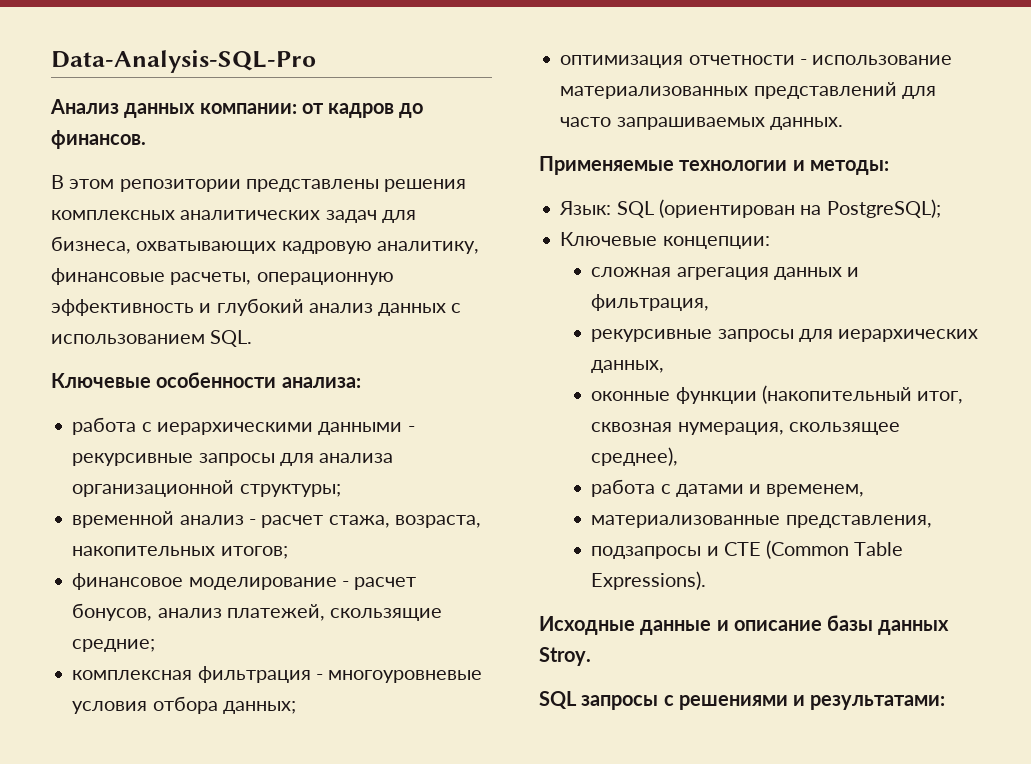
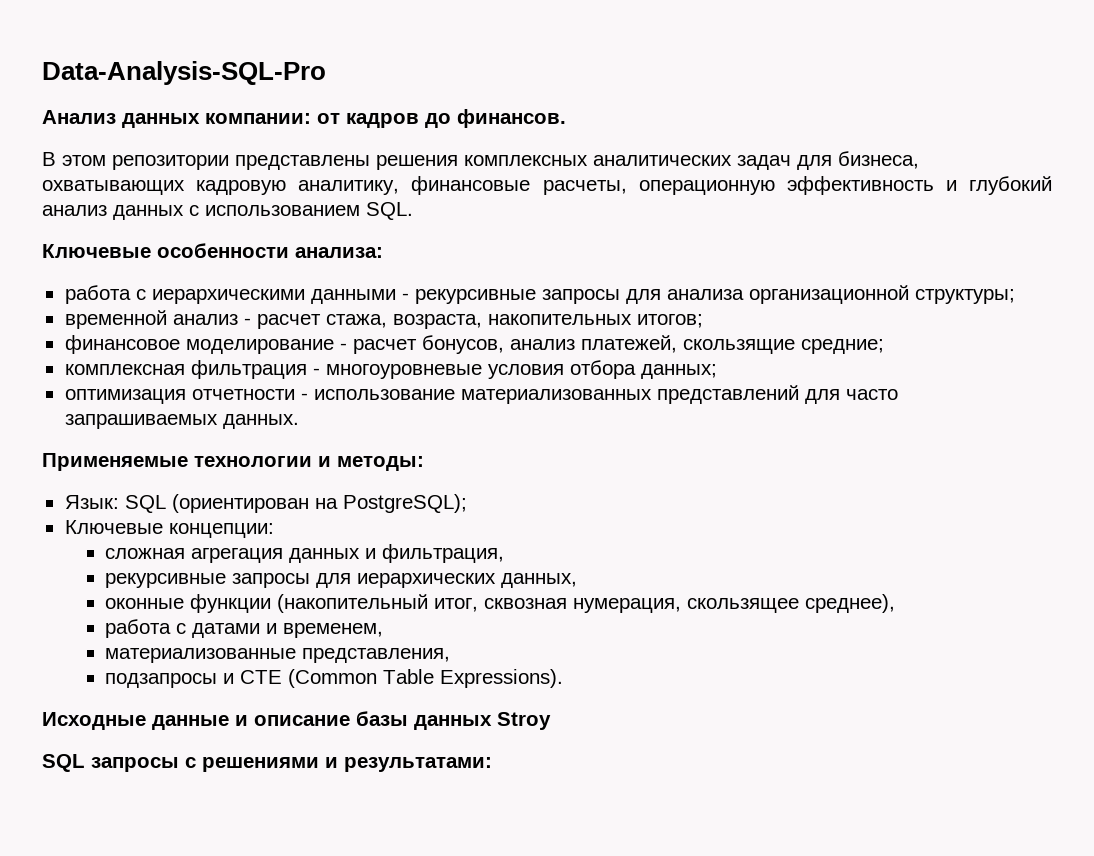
[539,647,591,666] Stroy. -> [497,712,551,730] Stroy

